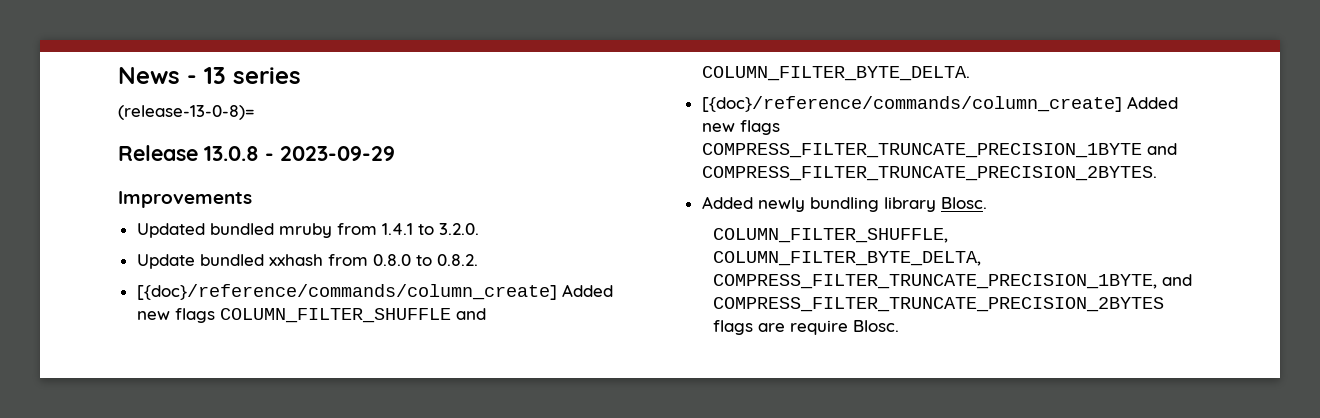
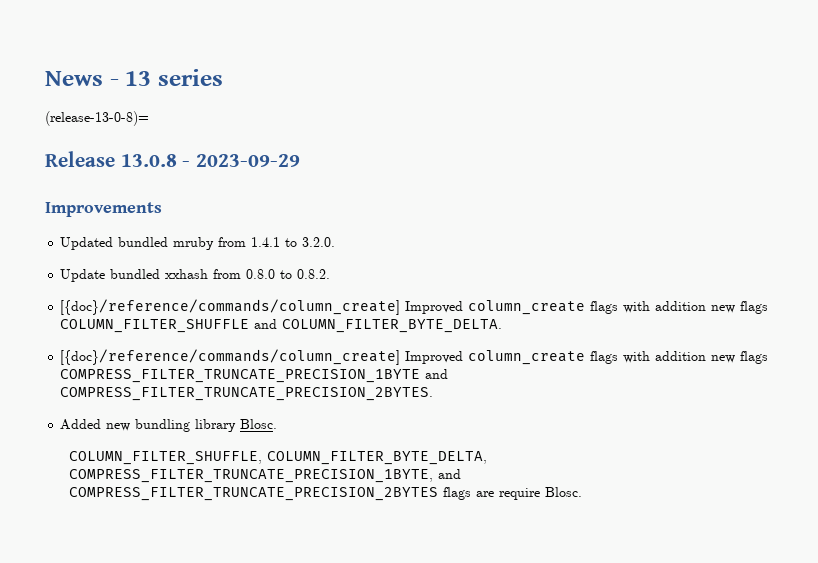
[561,284,613,297] Added -> [405,300,707,315] Improved column_create flags with addition
[1126,96,1178,109] Added -> [405,350,707,365] Improved column_create flags with addition
[757,197,805,212] newly -> [106,423,131,431] new

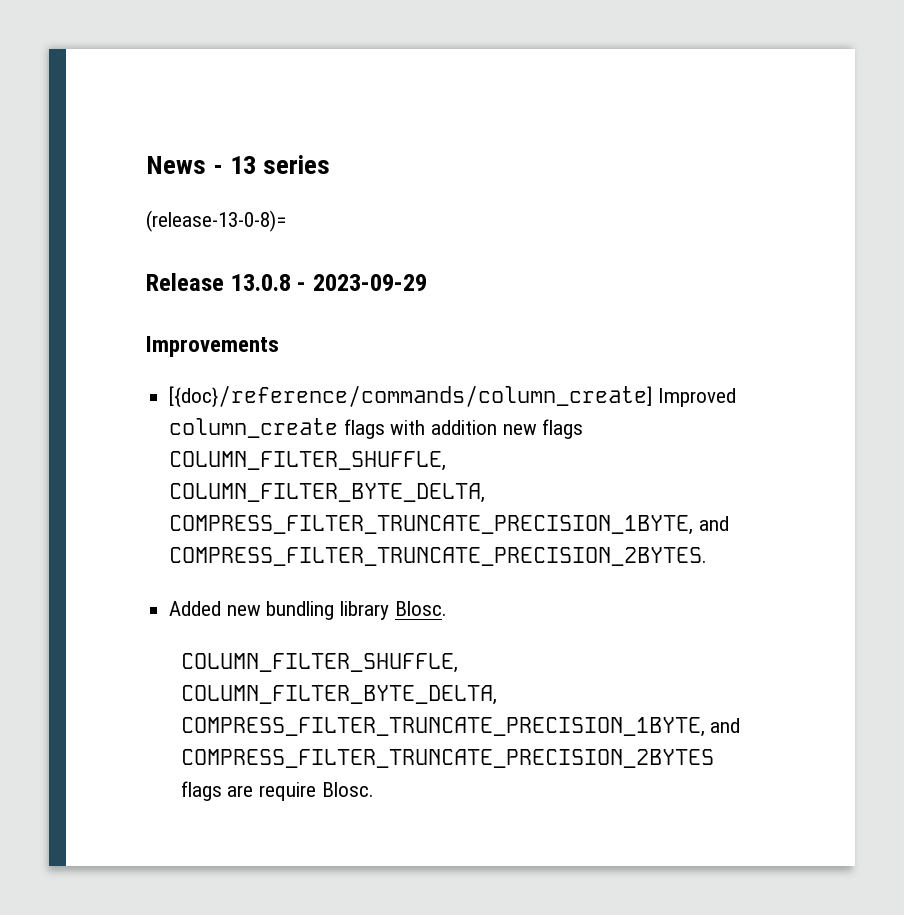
[60,237,336,250] [60,269,331,282] [60,299,769,315] [60,319,503,333] [60,349,769,365] [60,369,421,383] // Updated bundled mruby from 1.4.1 to 3.2.0. // Update bundled xxhash from 0.8.0 to 0.8.2. // [{doc}/reference/commands/column_create] Improved column_create flags with addition new flags COLUMN_FILTER_SHUFFLE and COLUMN_FILTER_BYTE_DELTA. // [{doc}/reference/commands/column_create] Improved column_create flags with addition new flags COMPRESS_FILTER_TRUNCATE_PRECISION_1BYTE -> [169,385,736,408] [169,418,584,439] [169,451,447,471] [169,483,486,503] [169,515,694,535] // [{doc}/reference/commands/column_create] Improved column_create flags with addition new flags COLUMN_FILTER_SHUFFLE, COLUMN_FILTER_BYTE_DELTA, COMPRESS_FILTER_TRUNCATE_PRECISION_1BYTE,

